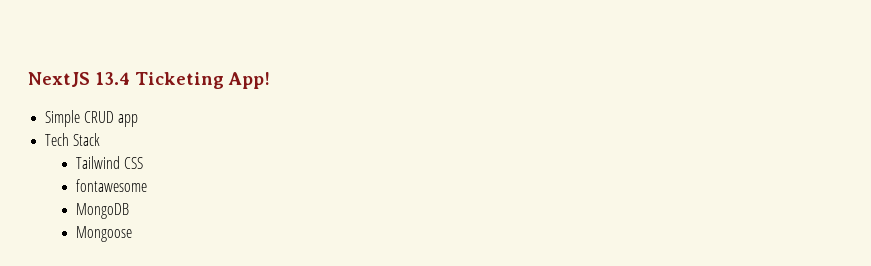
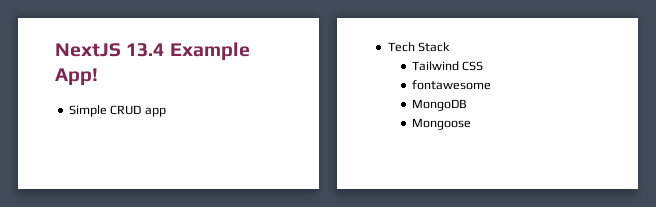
[135,72,224,89] Ticketing -> [169,42,250,61] Example

